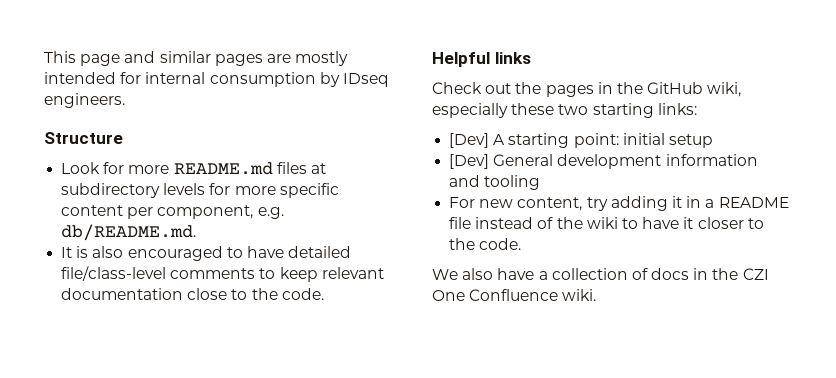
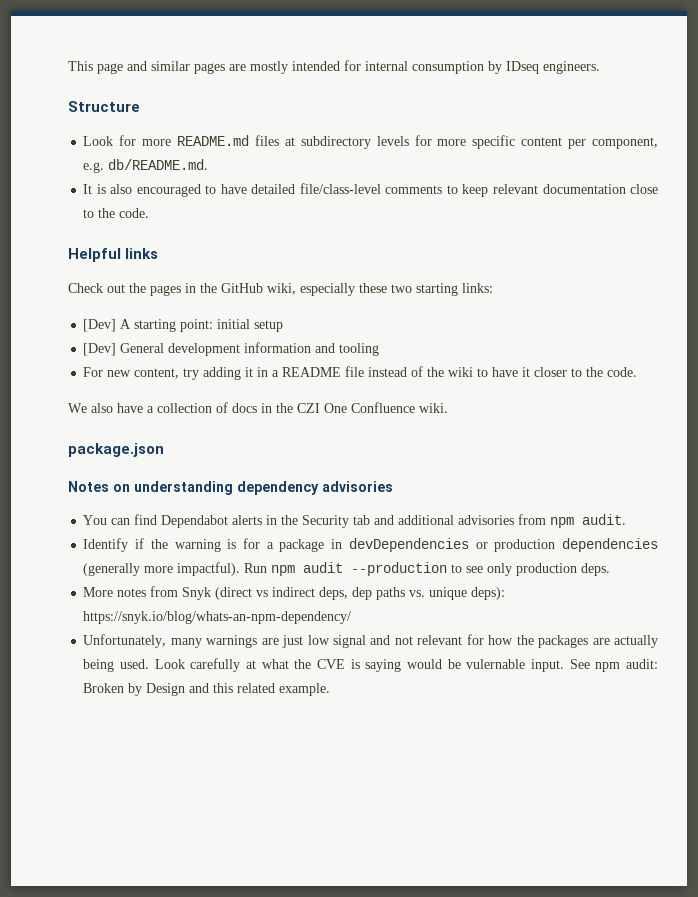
(597, 295) none -> [68,443,164,457] [68,481,393,495] [83,514,627,528] [83,538,659,552] [83,562,611,576] [83,586,506,600] [83,611,352,624] [83,634,659,648] [83,658,659,672] [83,683,331,696] // package.json // Notes on understanding dependency advisories // You can find Dependabot alerts in the Security tab and additional advisories from npm audit. // Identify if the warning is for a package in devDependencies or production dependencies (generally more impactful). Run npm audit --production to see only production deps. // More notes from Snyk (direct vs indirect deps, dep paths vs. unique deps): https://snyk.io/blog/whats-an-npm-dependency/ // Unfortunately, many warnings are just low signal and not relevant for how the packages are actually being used. Look carefully at what the CVE is saying would be vulernable input. See npm audit: Broken by Design and this related example.

